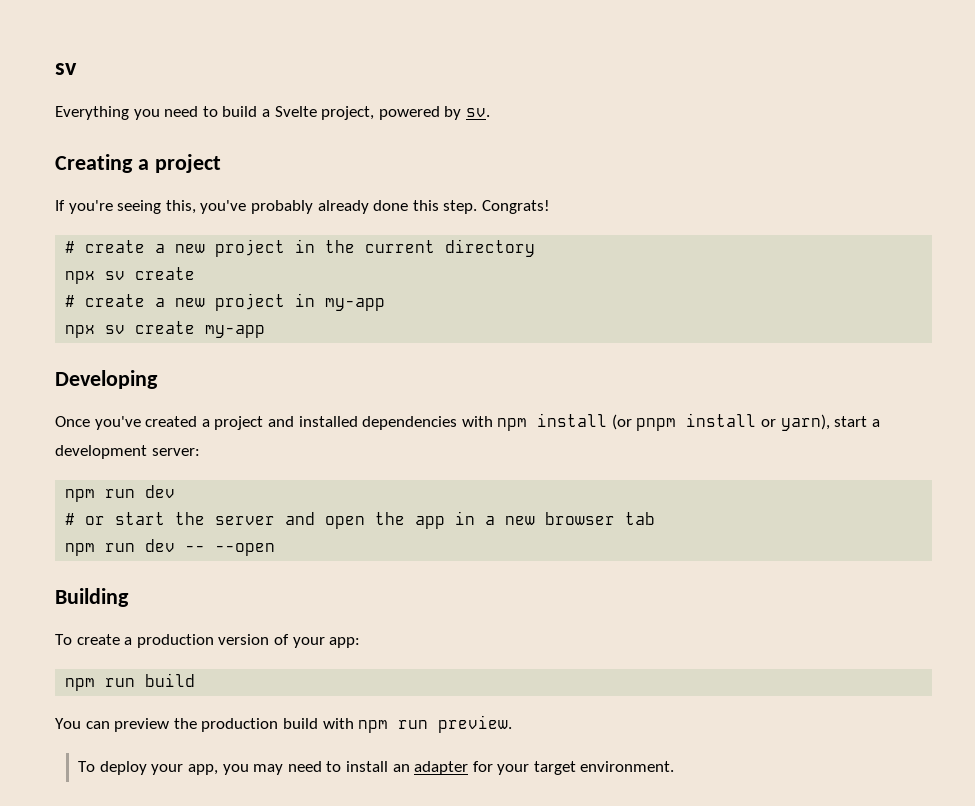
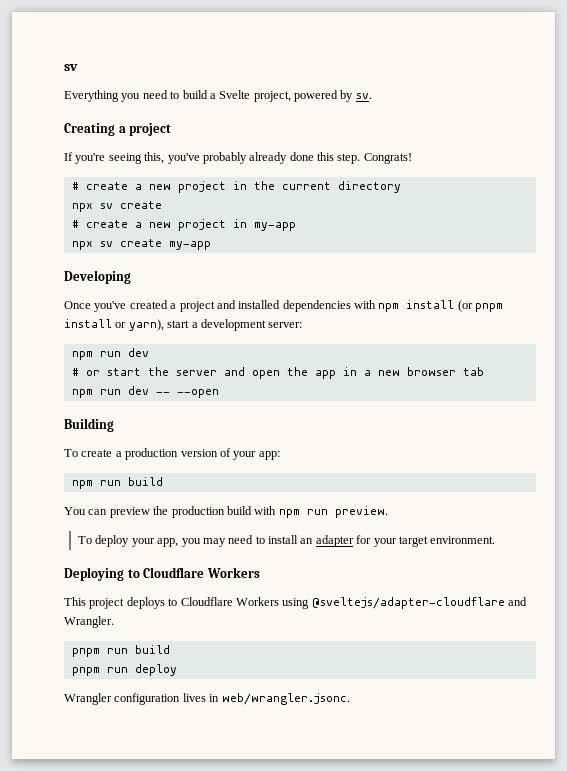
(675, 766) none -> [64,567,260,581] [64,597,527,609] [64,616,114,628] [71,645,170,657] [71,664,177,676] [64,693,350,705] // Deploying to Cloudflare Workers // This project deploys to Cloudflare Workers using @sveltejs/adapter-cloudflare and Wrangler. // pnpm run build // pnpm run deploy // Wrangler configuration lives in web/wrangler.jsonc.

